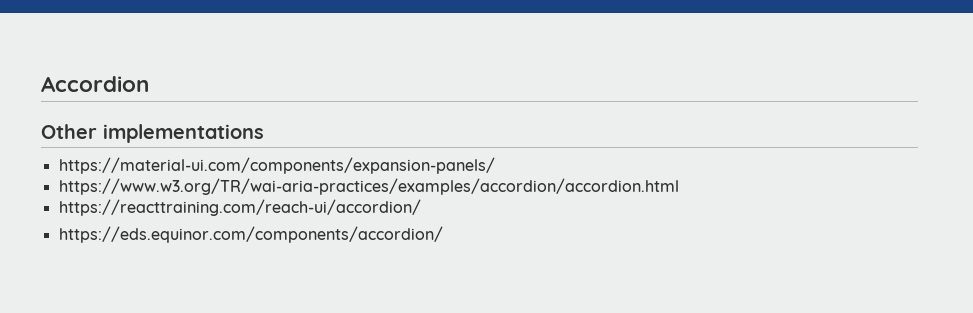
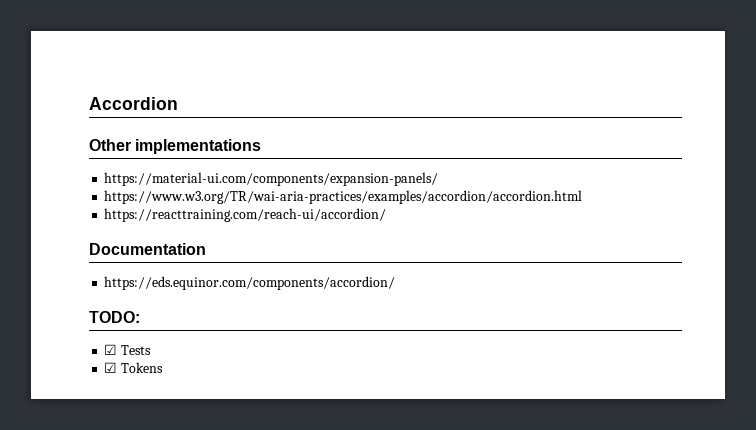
(421, 207) none -> [89,243,206,255] // Documentation
(443, 234) none -> [89,311,140,323] [104,344,152,355] [104,362,164,373] // TODO: // ☑ Tests // ☑ Tokens

